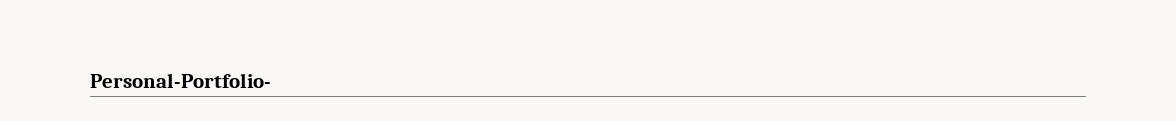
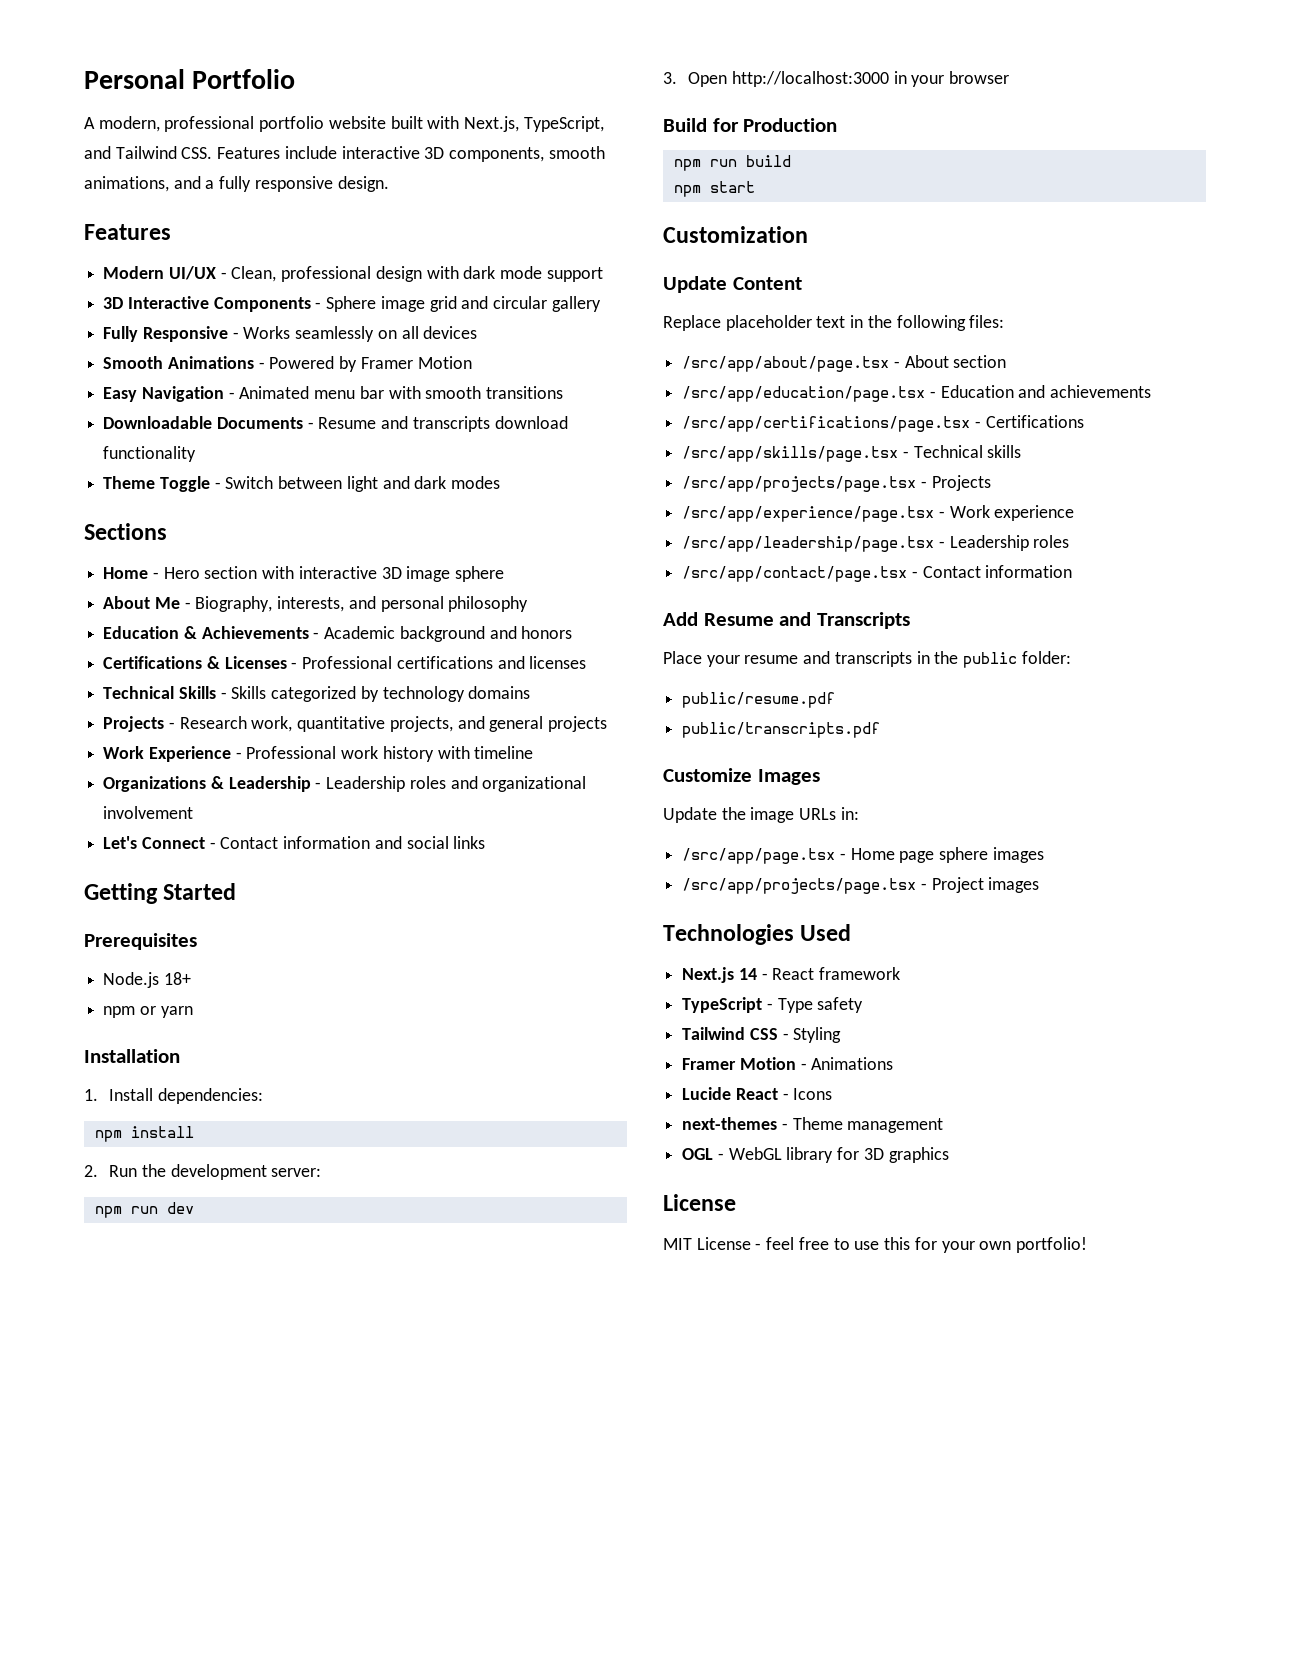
[90,73,271,88] Personal-Portfolio- -> [84,69,296,89] [84,116,604,132] [84,146,605,162] [84,176,389,192] [84,224,171,240] [103,266,603,282] [103,296,601,312] [103,326,478,342] [103,356,472,372] [103,386,564,402] [103,416,568,432] [103,446,197,462] [103,476,501,492] [84,523,167,540] [103,566,505,582] [103,596,529,612] [103,626,573,642] [103,656,587,669] [103,686,531,702] [103,716,608,732] [103,746,534,762] [103,776,587,792] [103,806,194,819] [103,836,486,849] [84,883,237,904] [84,933,197,950] [103,972,191,988] [103,1006,193,1018] [84,1049,180,1063] [84,1088,263,1104] [94,1126,194,1142] [84,1164,322,1180] [94,1202,194,1218] [663,71,1010,87] [663,118,838,132] [673,155,791,171] [673,181,755,197] [663,226,808,243] [663,276,802,293] [663,315,1005,331] [682,355,1007,372] [682,385,1152,402] [682,415,1084,432] [682,445,1022,462] [682,475,991,492] [682,505,1075,522] [682,535,1070,552] [682,565,1073,582] [663,612,910,629] [663,651,1071,668] [682,692,836,708] [682,722,881,738] [663,768,820,785] [663,807,859,823] [682,847,1044,864] [682,877,1040,894] [663,924,852,945] [682,967,901,983] [682,997,864,1013] [682,1027,842,1043] [682,1057,894,1070] [682,1087,833,1100] [682,1117,944,1133] [682,1147,949,1163] [663,1194,736,1211] [663,1237,1087,1253] Personal Portfolio // A modern, professional portfolio website built with Next.js, TypeScript, and Tailwind CSS. Features include interactive 3D components, smooth animations, and a fully responsive design. // Features // Modern UI/UX - Clean, professional design with dark mode support // 3D Interactive Components - Sphere image grid and circular gallery // Fully Responsive - Works seamlessly on all devices // Smooth Animations - Powered by Framer Motion // Easy Navigation - Animated menu bar with smooth transitions // Downloadable Documents - Resume and transcripts download functionality // Theme Toggle - Switch between light and dark modes // Sections // Home - Hero section with interactive 3D image sphere // About Me - Biography, interests, and personal philosophy // Education & Achievements - Academic background and honors // Certifications & Licenses - Professional certifications and licenses // Technical Skills - Skills categorized by technology domains // Projects - Research work, quantitative projects, and general projects // Work Experience - Professional work history with timeline // Organizations & Leadership - Leadership roles and organizational involvement // Let's Connect - Contact information and social links // Getting Started // Prerequisites // Node.js 18+ // npm or yarn // Installation // 1. Install dependencies: // npm install // 2. Run the development server: // npm run dev // 3. Open http://localhost:3000 in your browser // Build for Production // npm run build // npm start // Customization // Update Content // Replace placeholder text in the following files: // /src/app/about/page.tsx - About section // /src/app/education/page.tsx - Education and achievements // /src/app/certifications/page.tsx - Certifications // /src/app/skills/page.tsx - Technical skills // /src/app/projects/page.tsx - Projects // /src/app/experience/page.tsx - Work experience // /src/app/leadership/page.tsx - Leadership roles // /src/app/contact/page.tsx - Contact information // Add Resume and Transcripts // Place your resume and transcripts in the public folder: // public/resume.pdf // public/transcripts.pdf // Customize Images // Update the image URLs in: // /src/app/page.tsx - Home page sphere images // /src/app/projects/page.tsx - Project images // Technologies Used // Next.js 14 - React framework // TypeScript - Type safety // Tailwind CSS - Styling // Framer Motion - Animations // Lucide React - Icons // next-themes - Theme management // OGL - WebGL library for 3D graphics // License // MIT License - feel free to use this for your own portfolio!

